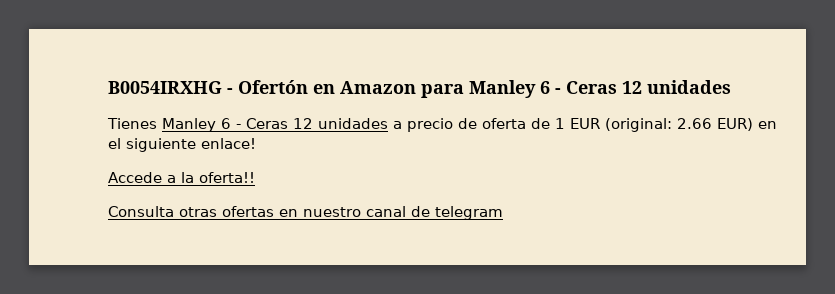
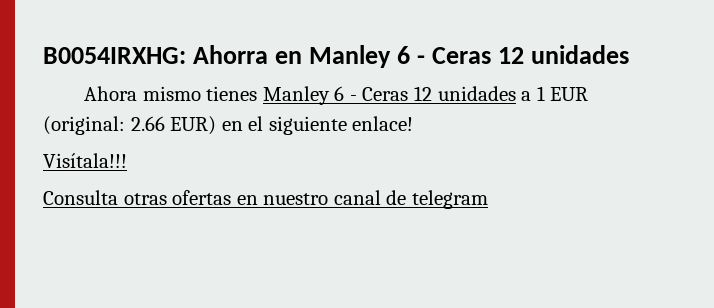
[108,80,464,98] B0054IRXHG - Ofertón en Amazon para -> [43,45,303,64] B0054IRXHG: Ahorra en
[107,118,157,129] Tienes -> [84,86,258,101] Ahora mismo tienes
[407,118,550,132] precio de oferta de -> (532, 96) none
[108,172,255,183] Accede a la oferta!! -> [43,153,127,168] Visítala!!!

